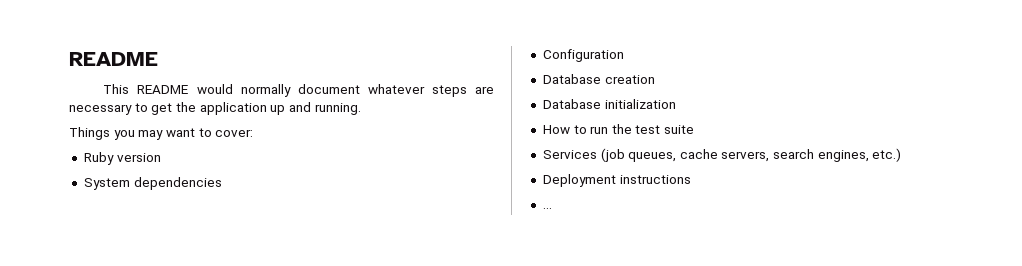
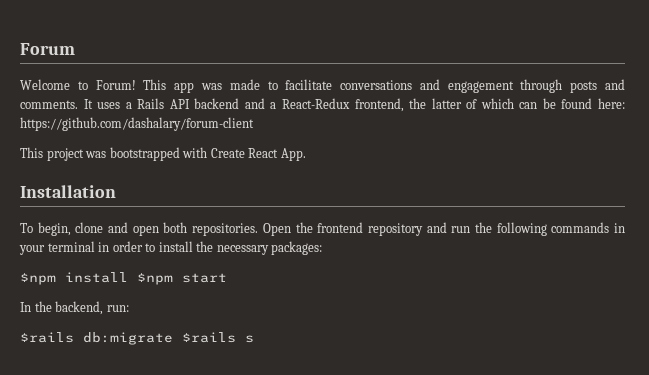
[69,52,158,66] [103,84,494,97] [69,102,361,115] [69,127,254,140] [83,152,161,165] [83,177,222,190] [542,49,624,62] [542,74,655,84] [542,99,676,109] [542,124,695,134] [542,148,902,162] [542,174,691,187] [542,208,552,209] README // This README would normally document whatever steps are necessary to get the application up and running. // Things you may want to cover: // Ruby version // System dependencies // Configuration // Database creation // Database initialization // How to run the test suite // Services (job queues, cache servers, search engines, etc.) // Deployment instructions // ... -> [20,43,75,55] [20,79,625,93] [20,98,625,112] [20,117,254,131] [20,147,306,161] [20,185,116,198] [20,222,625,236] [19,241,323,255] [20,272,227,285] [20,301,129,315] [20,332,254,345] Forum // Welcome to Forum! This app was made to facilitate conversations and engagement through posts and comments. It uses a Rails API backend and a React-Redux frontend, the latter of which can be found here: https://github.com/dashalary/forum-client // This project was bootstrapped with Create React App. // Installation // To begin, clone and open both repositories. Open the frontend repository and run the following commands in your terminal in order to install the necessary packages: // $npm install $npm start // In the backend, run: // $rails db:migrate $rails s

